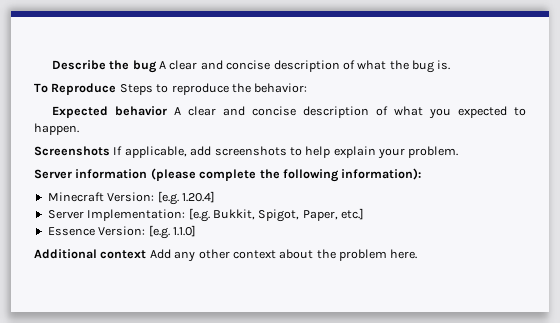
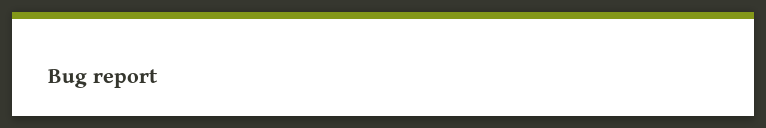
[51,60,451,73] [34,83,308,95] [51,106,527,119] [34,123,79,135] [34,146,459,159] [34,168,422,182] [47,191,215,205] [47,208,364,222] [47,225,196,239] [34,249,418,262] Describe the bug A clear and concise description of what the bug is. // To Reproduce Steps to reproduce the behavior: // Expected behavior A clear and concise description of what you expected to happen. // Screenshots If applicable, add screenshots to help explain your problem. // Server information (please complete the following information): // Minecraft Version: [e.g. 1.20.4] // Server Implementation: [e.g. Bukkit, Spigot, Paper, etc.] // Essence Version: [e.g. 1.1.0] // Additional context Add any other context about the problem here. -> [48,69,158,88] Bug report

